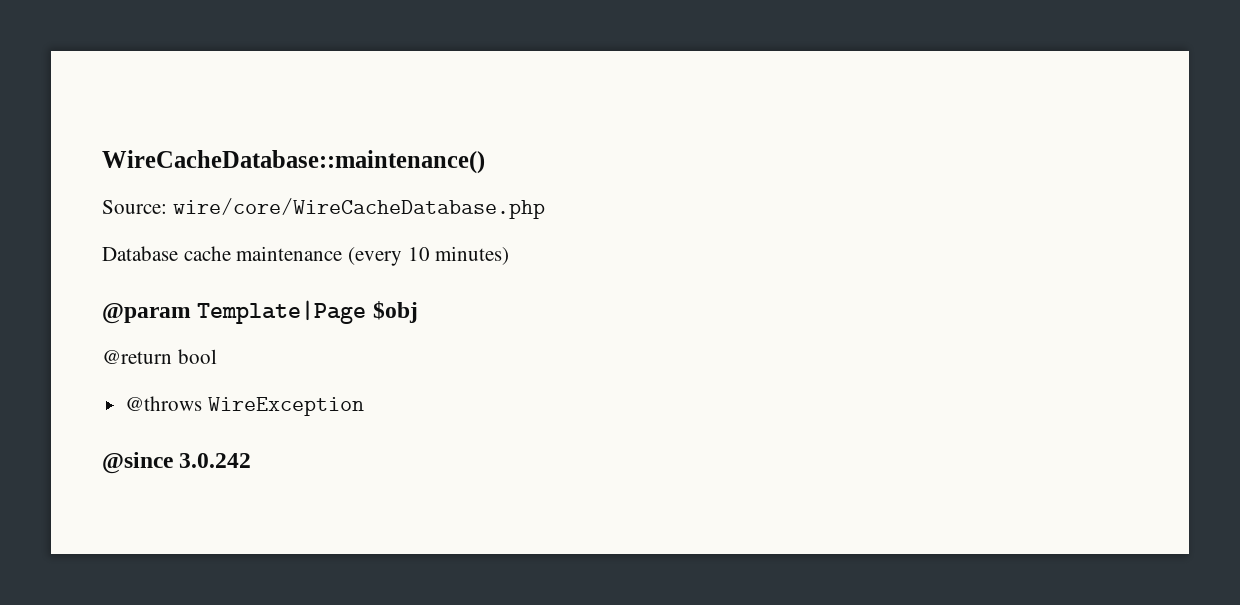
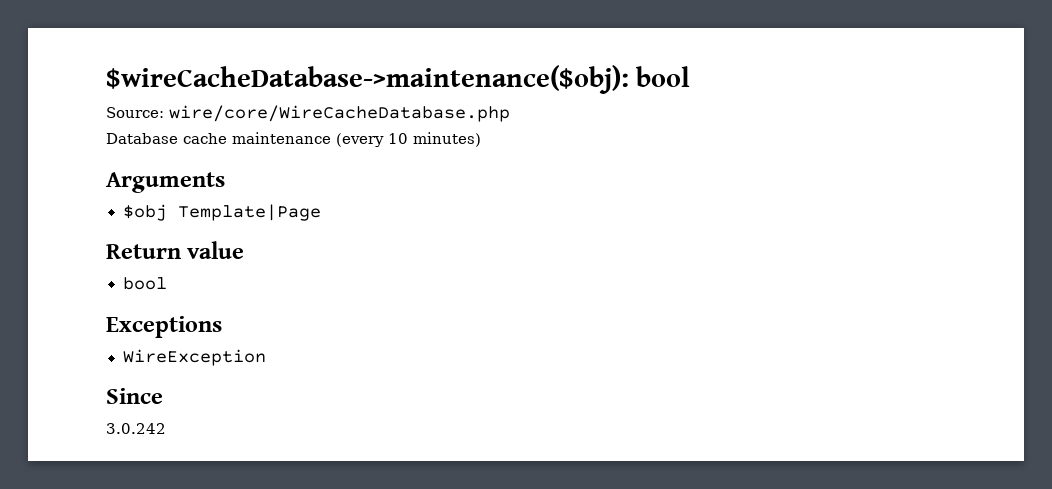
[102,150,485,174] WireCacheDatabase::maintenance() -> [106,65,691,94] $wireCacheDatabase->maintenance($obj): bool
[102,303,191,324] @param -> [106,172,225,193] [122,204,167,221] Arguments // $obj
[372,301,418,323] [102,349,217,364] [125,396,203,411] $obj // @return bool // @throws -> [106,241,245,259] [122,277,167,290] [106,316,222,338] // Return value // bool // Exceptions //
[102,452,173,474] @since -> [106,388,163,404] Since //

